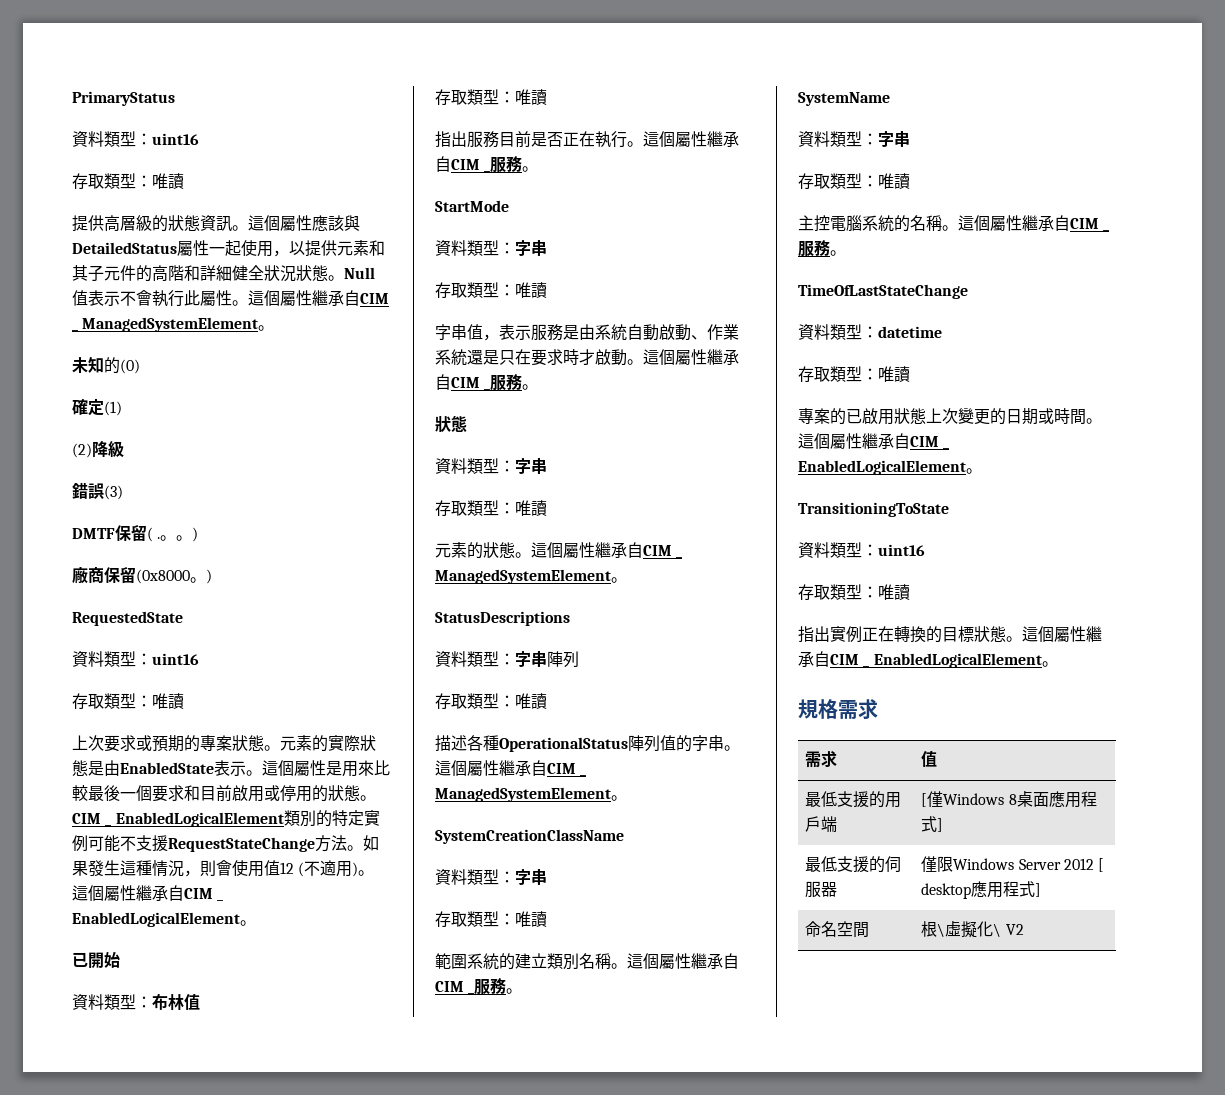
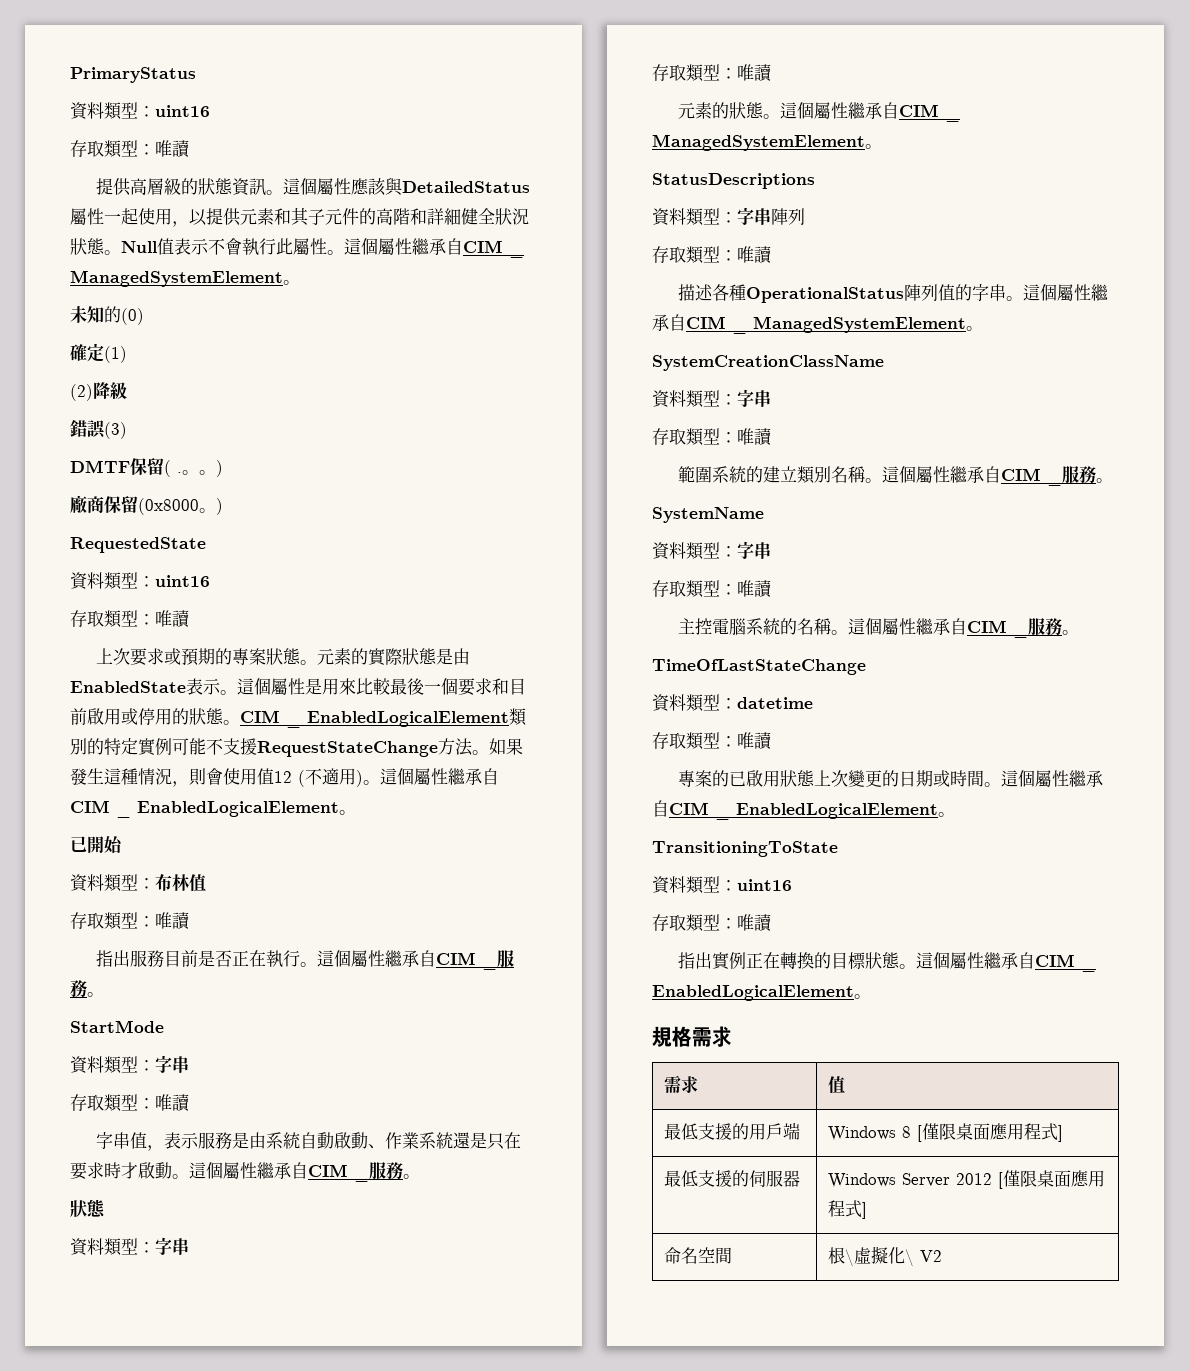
[921,791,1017,807] [僅Windows 8 -> [827,1123,956,1142] Windows 8 [僅限
[921,856,954,872] 僅限 -> (800, 1178) none
[921,883,972,899] desktop -> [1002,1170,1071,1187] 僅限桌面

